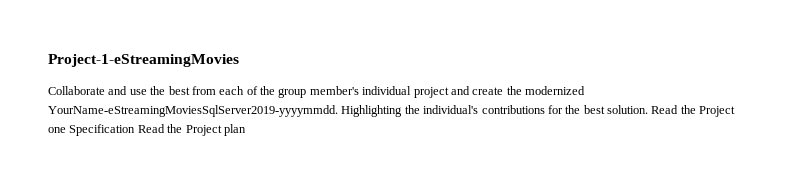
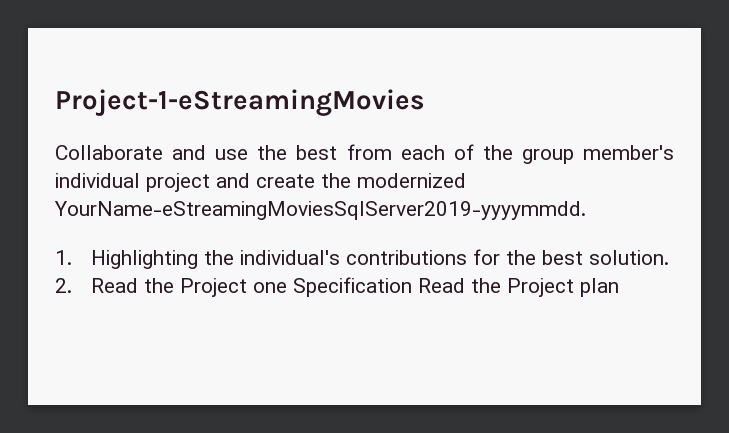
(338, 111) none -> [55,250,72,265] // 1.
(648, 109) none -> [55,278,72,293] // 2.

